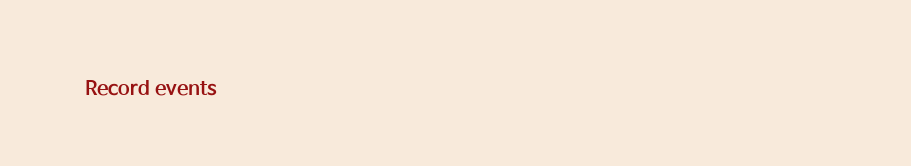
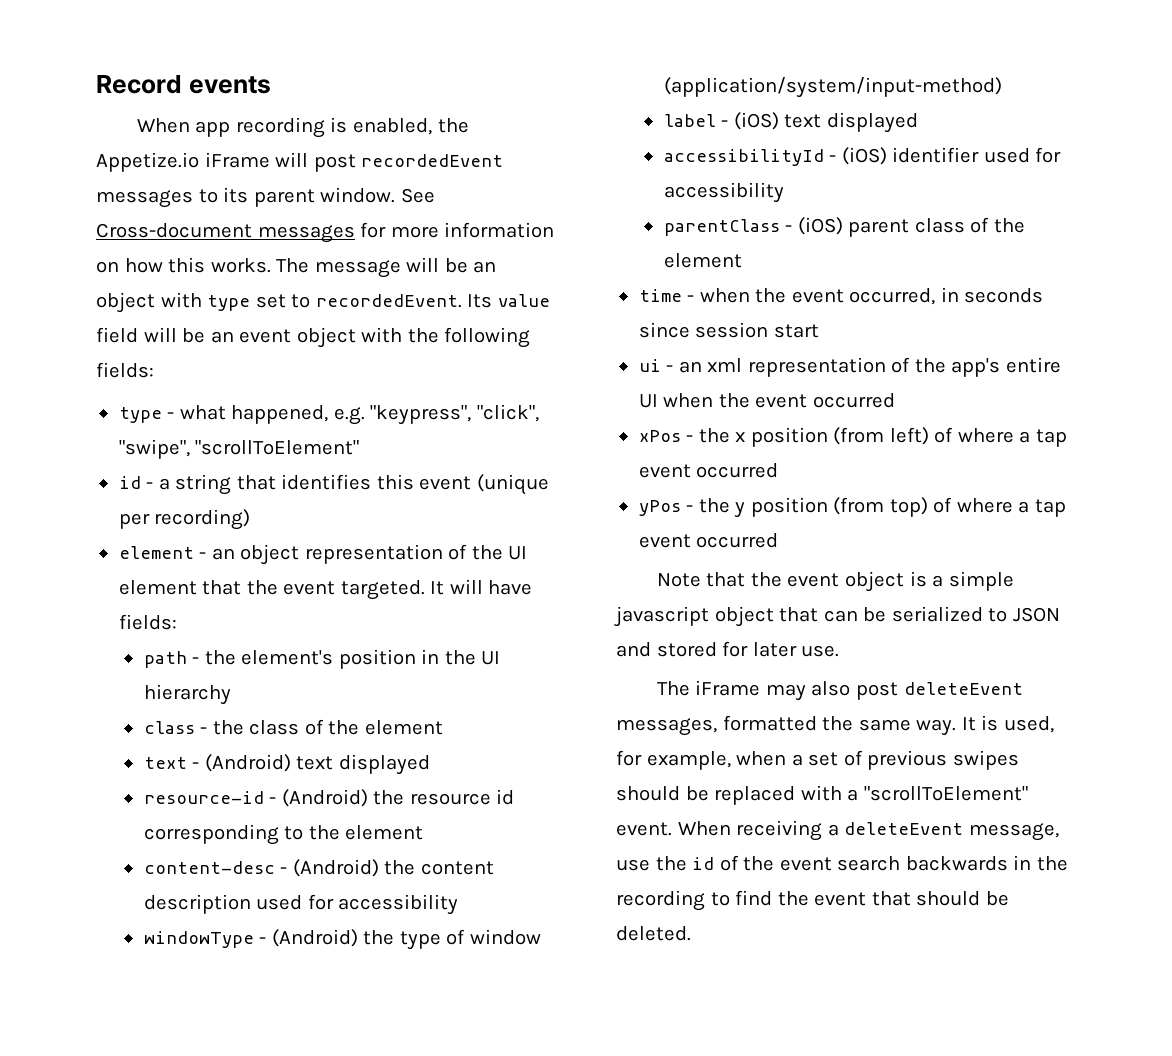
(218, 88) none -> [136,117,469,138] [96,152,504,172] [96,187,435,208] [96,222,555,243] [96,257,497,278] [96,292,550,313] [96,327,531,348] [96,362,154,378] [118,404,539,425] [118,439,360,459] [118,474,549,495] [118,509,251,530] [118,544,528,565] [118,579,533,600] [118,614,177,630] [143,649,501,669] [143,684,231,705] [143,719,443,735] [143,754,430,775] [143,789,515,807] [143,824,424,845] [143,859,494,877] [143,894,459,915] [143,929,541,950] [663,77,1002,98] [663,112,918,133] [663,147,1062,166] [663,182,784,203] [663,217,1025,237] [663,253,742,268] [638,287,1044,305] [638,322,819,338] [638,357,1061,377] [638,393,895,408] [638,427,1067,447] [638,463,779,478] [638,497,1066,518] [638,533,779,548] [656,571,1014,592] [614,606,1060,627] [616,641,840,657] [656,680,1023,701] [616,715,1054,736] [616,750,1019,770] [616,785,1028,805] [616,820,1059,841] [616,855,1068,871] [616,890,1009,911] [616,926,691,941] // When app recording is enabled, the Appetize.io iFrame will post recordedEvent messages to its parent window. See Cross-document messages for more information on how this works. The message will be an object with type set to recordedEvent. Its value field will be an event object with the following fields: // type - what happened, e.g. "keypress", "click", "swipe", "scrollToElement" // id - a string that identifies this event (unique per recording) // element - an object representation of the UI element that the event targeted. It will have fields: // path - the element's position in the UI hierarchy // class - the class of the element // text - (Android) text displayed // resource-id - (Android) the resource id corresponding to the element // content-desc - (Android) the content description used for accessibility // windowType - (Android) the type of window (application/system/input-method) // label - (iOS) text displayed // accessibilityId - (iOS) identifier used for accessibility // parentClass - (iOS) parent class of the element // time - when the event occurred, in seconds since session start // ui - an xml representation of the app's entire UI when the event occurred // xPos - the x position (from left) of where a tap event occurred // yPos - the y position (from top) of where a tap event occurred // Note that the event object is a simple javascript object that can be serialized to JSON and stored for later use. // The iFrame may also post deleteEvent messages, formatted the same way. It is used, for example, when a set of previous swipes should be replaced with a "scrollToElement" event. When receiving a deleteEvent message, use the id of the event search backwards in the recording to find the event that should be deleted.

